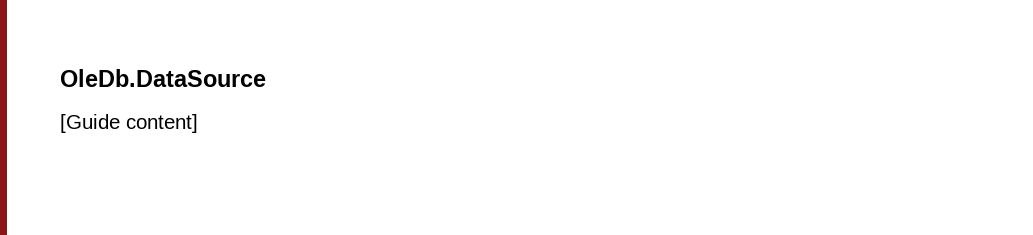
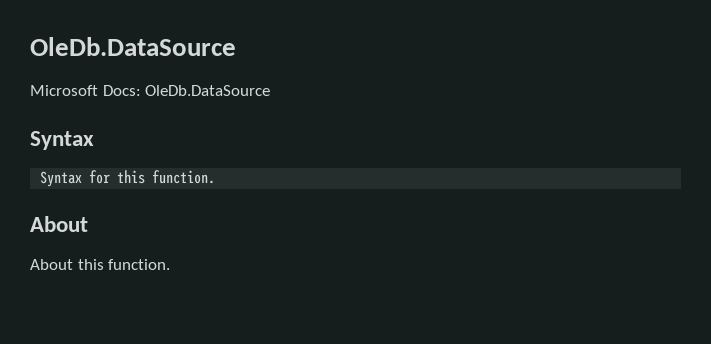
[60,69,266,87] [60,114,198,133] OleDb.DataSource // [Guide content] -> [30,37,236,56] [30,85,271,96] [30,131,94,150] [40,170,216,187] [30,216,88,232] [30,259,171,270] OleDb.DataSource // Microsoft Docs: OleDb.DataSource // Syntax // Syntax for this function. // About // About this function.

